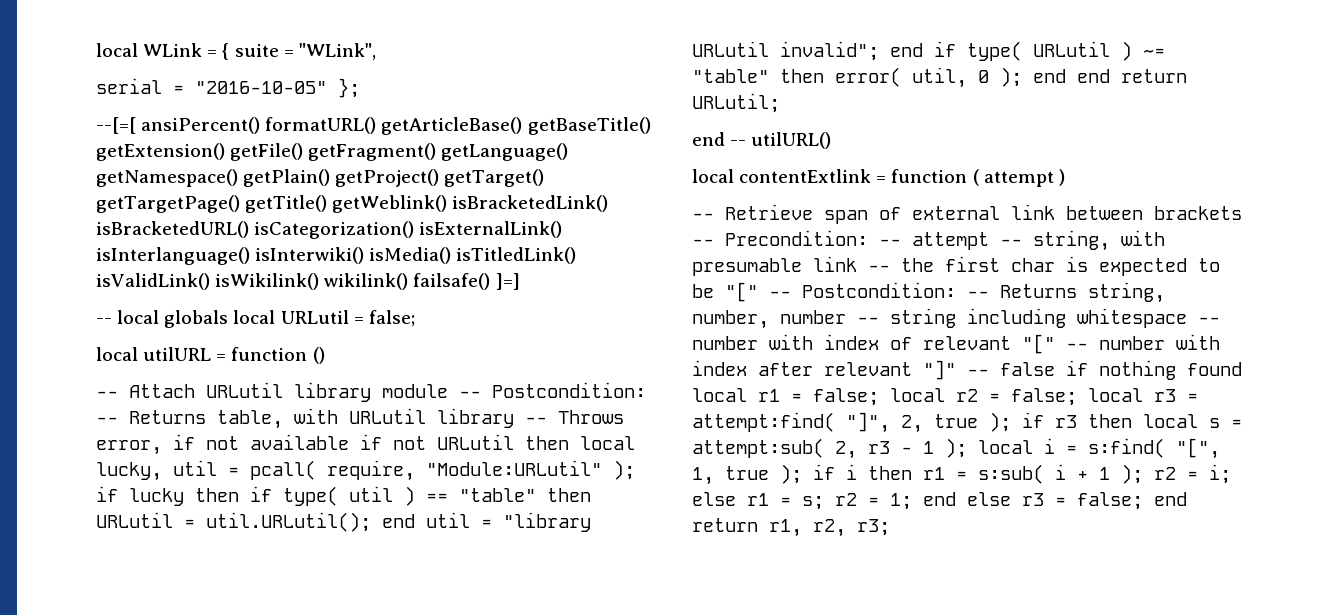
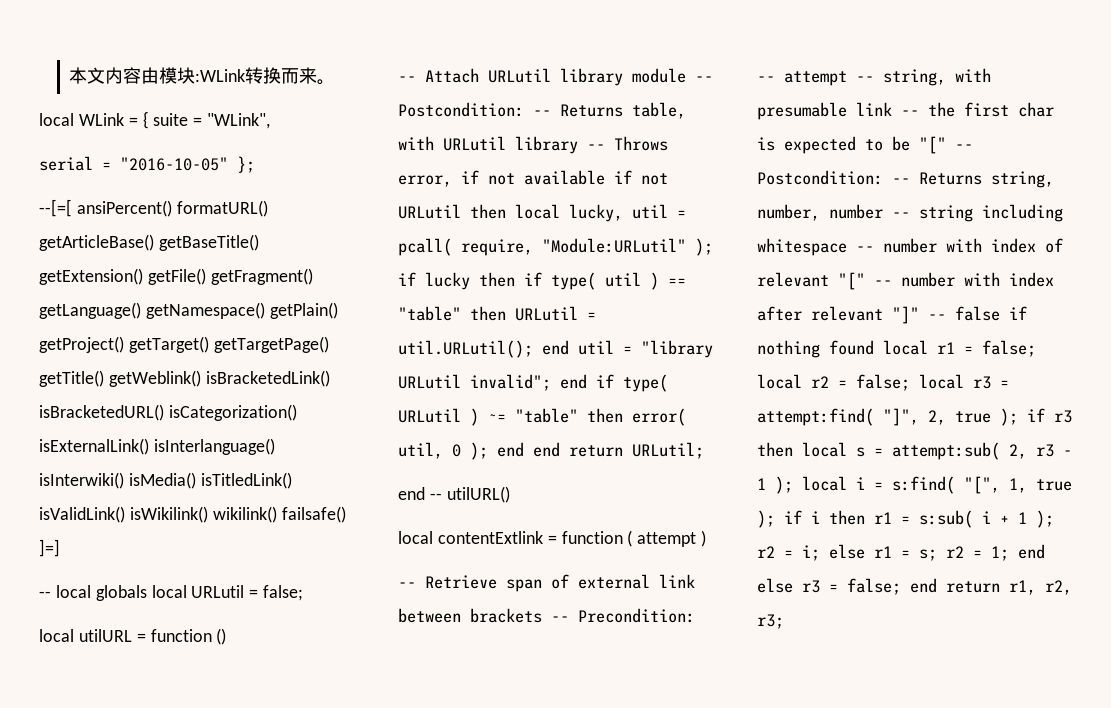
(96, 50) none -> [69,67,336,85] 本文内容由模块:WLink转换而来。 //

